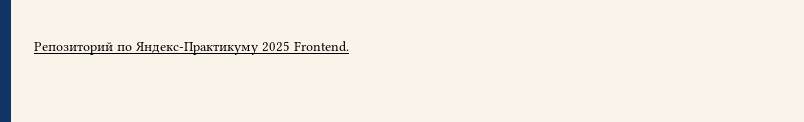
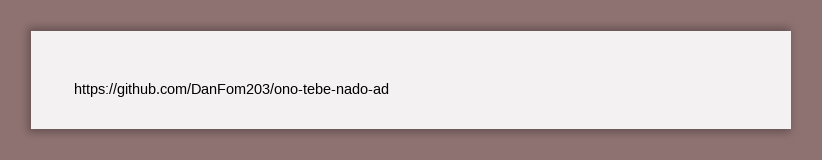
[34,41,349,55] Репозиторий по Яндекс-Практикуму 2025 Frontend. -> [74,83,389,97] https://github.com/DanFom203/ono-tebe-nado-ad

